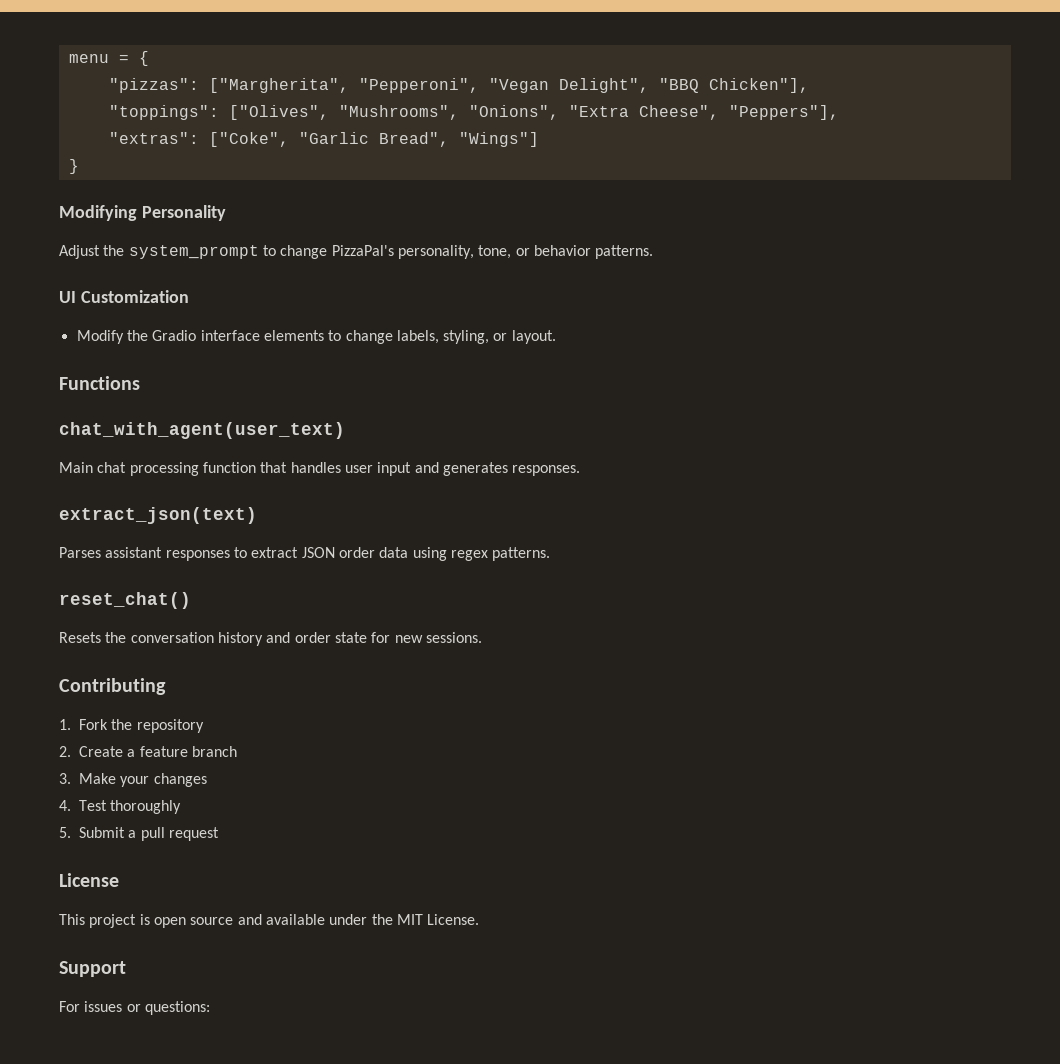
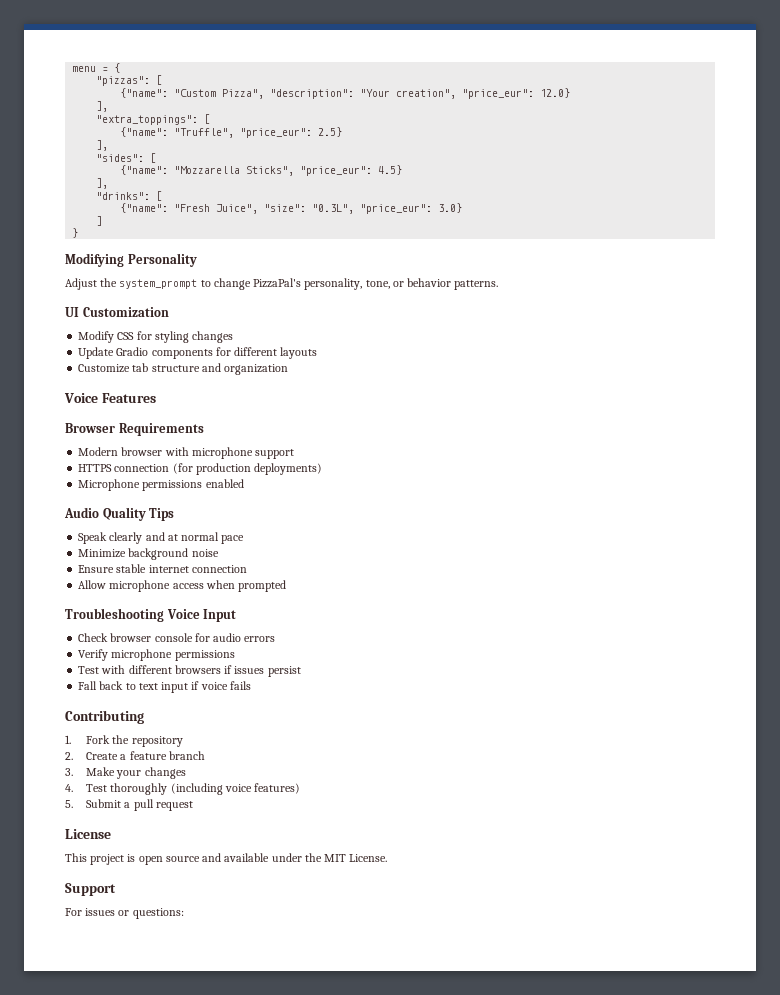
[208,78,809,93] [108,105,839,120] [108,132,539,147] ["Margherita", "Pepperoni", "Vegan Delight", "BBQ Chicken"], // "toppings": ["Olives", "Mushrooms", "Onions", "Extra Cheese", "Peppers"], // "extras": ["Coke", "Garlic Bread", "Wings"] -> [156,75,163,85] [120,88,571,99] [96,101,109,112] [96,114,211,125] [120,127,343,138] [96,140,109,151] [96,153,157,163] [120,165,403,176] [96,178,109,189] [96,191,163,201] [120,203,463,214] [96,216,103,226] [ // {"name": "Custom Pizza", "description": "Your creation", "price_eur": 12.0} // ], // "extra_toppings": [ // {"name": "Truffle", "price_eur": 2.5} // ], // "sides": [ // {"name": "Mozzarella Sticks", "price_eur": 4.5} // ], // "drinks": [ // {"name": "Fresh Juice", "size": "0.3L", "price_eur": 3.0} // ]
[126,330,556,344] [59,376,140,390] [59,422,345,439] [59,462,581,476] [59,507,257,524] [59,547,551,561] [59,592,191,609] [59,632,482,646] the Gradio interface elements to change labels, styling, or layout. // Functions // chat_with_agent(user_text) // Main chat processing function that handles user input and generates responses. // extract_json(text) // Parses assistant responses to extract JSON order data using regex patterns. // reset_chat() // Resets the conversation history and order state for new sessions. -> [117,331,234,343] [78,347,318,359] [78,363,289,375] [64,393,156,403] [65,423,204,436] [78,447,295,459] [78,463,323,475] [78,479,244,491] [64,507,175,521] [78,532,245,544] [78,548,219,560] [78,564,247,573] [78,580,287,592] [65,608,237,622] [78,633,276,642] [78,649,235,661] [78,665,301,677] [78,681,251,693] CSS for styling changes // Update Gradio components for different layouts // Customize tab structure and organization // Voice Features // Browser Requirements // Modern browser with microphone support // HTTPS connection (for production deployments) // Microphone permissions enabled // Audio Quality Tips // Speak clearly and at normal pace // Minimize background noise // Ensure stable internet connection // Allow microphone access when prompted // Troubleshooting Voice Input // Check browser console for audio errors // Verify microphone permissions // Test with different browsers if issues persist // Fall back to text input if voice fails
(182, 807) none -> [170,783,300,795] (including voice features)

